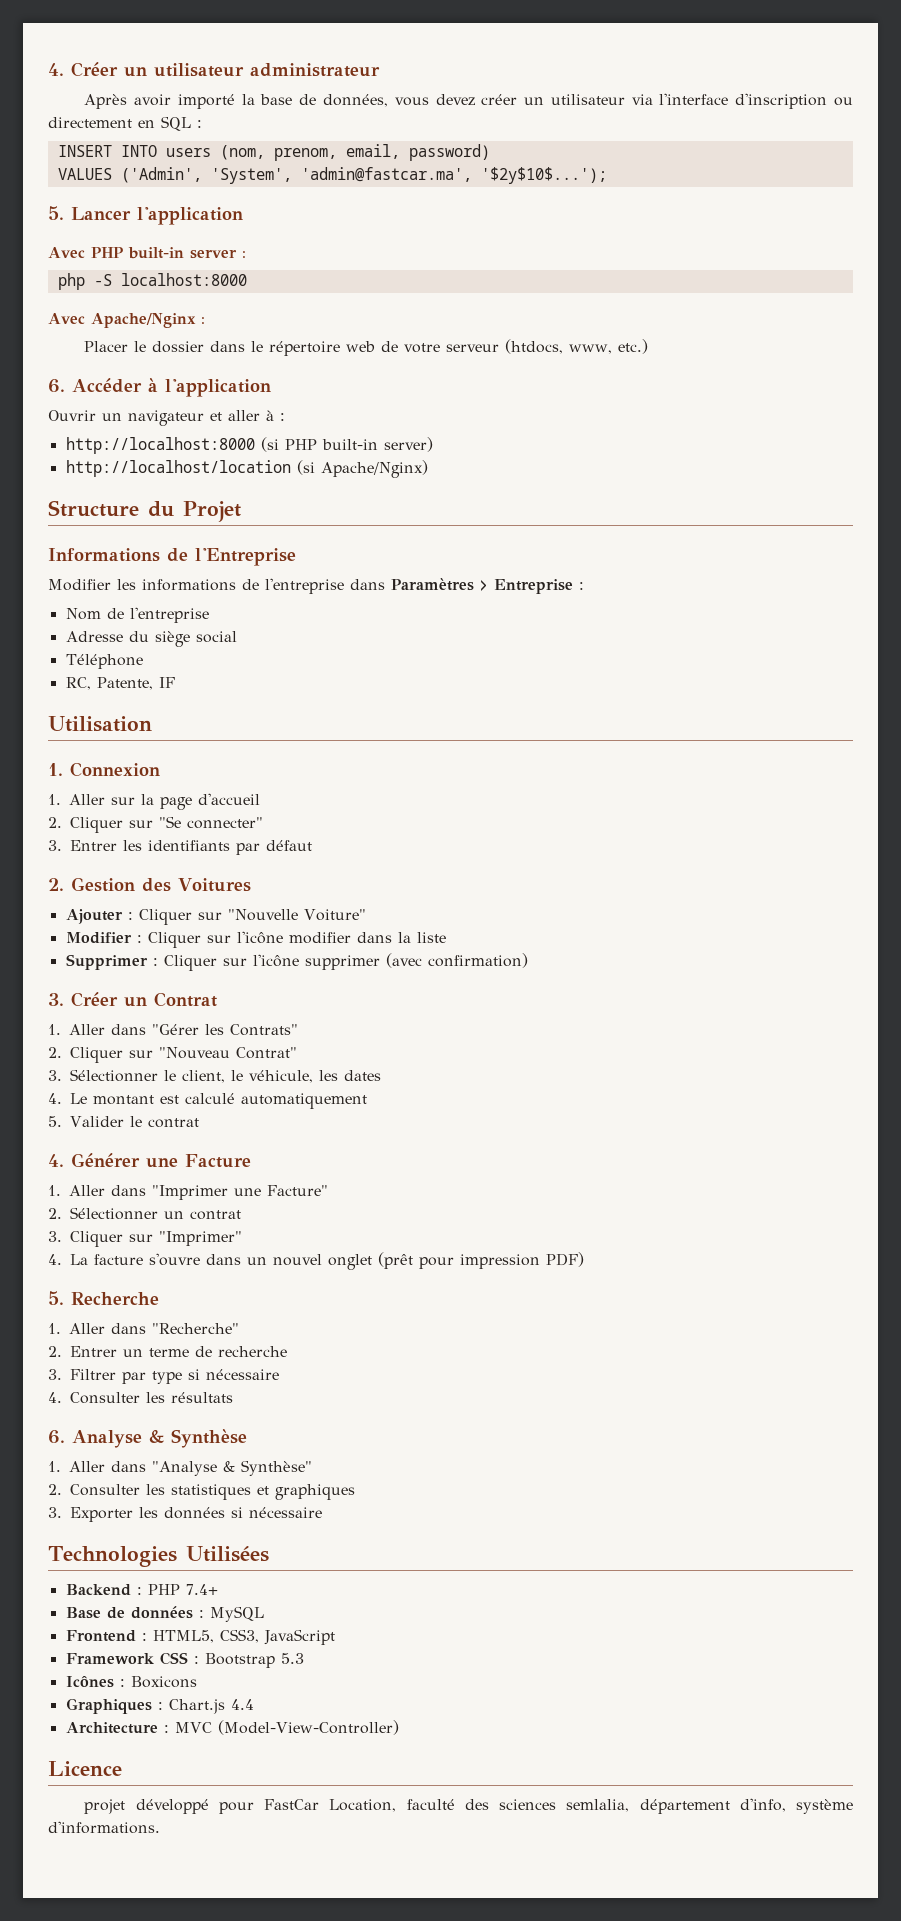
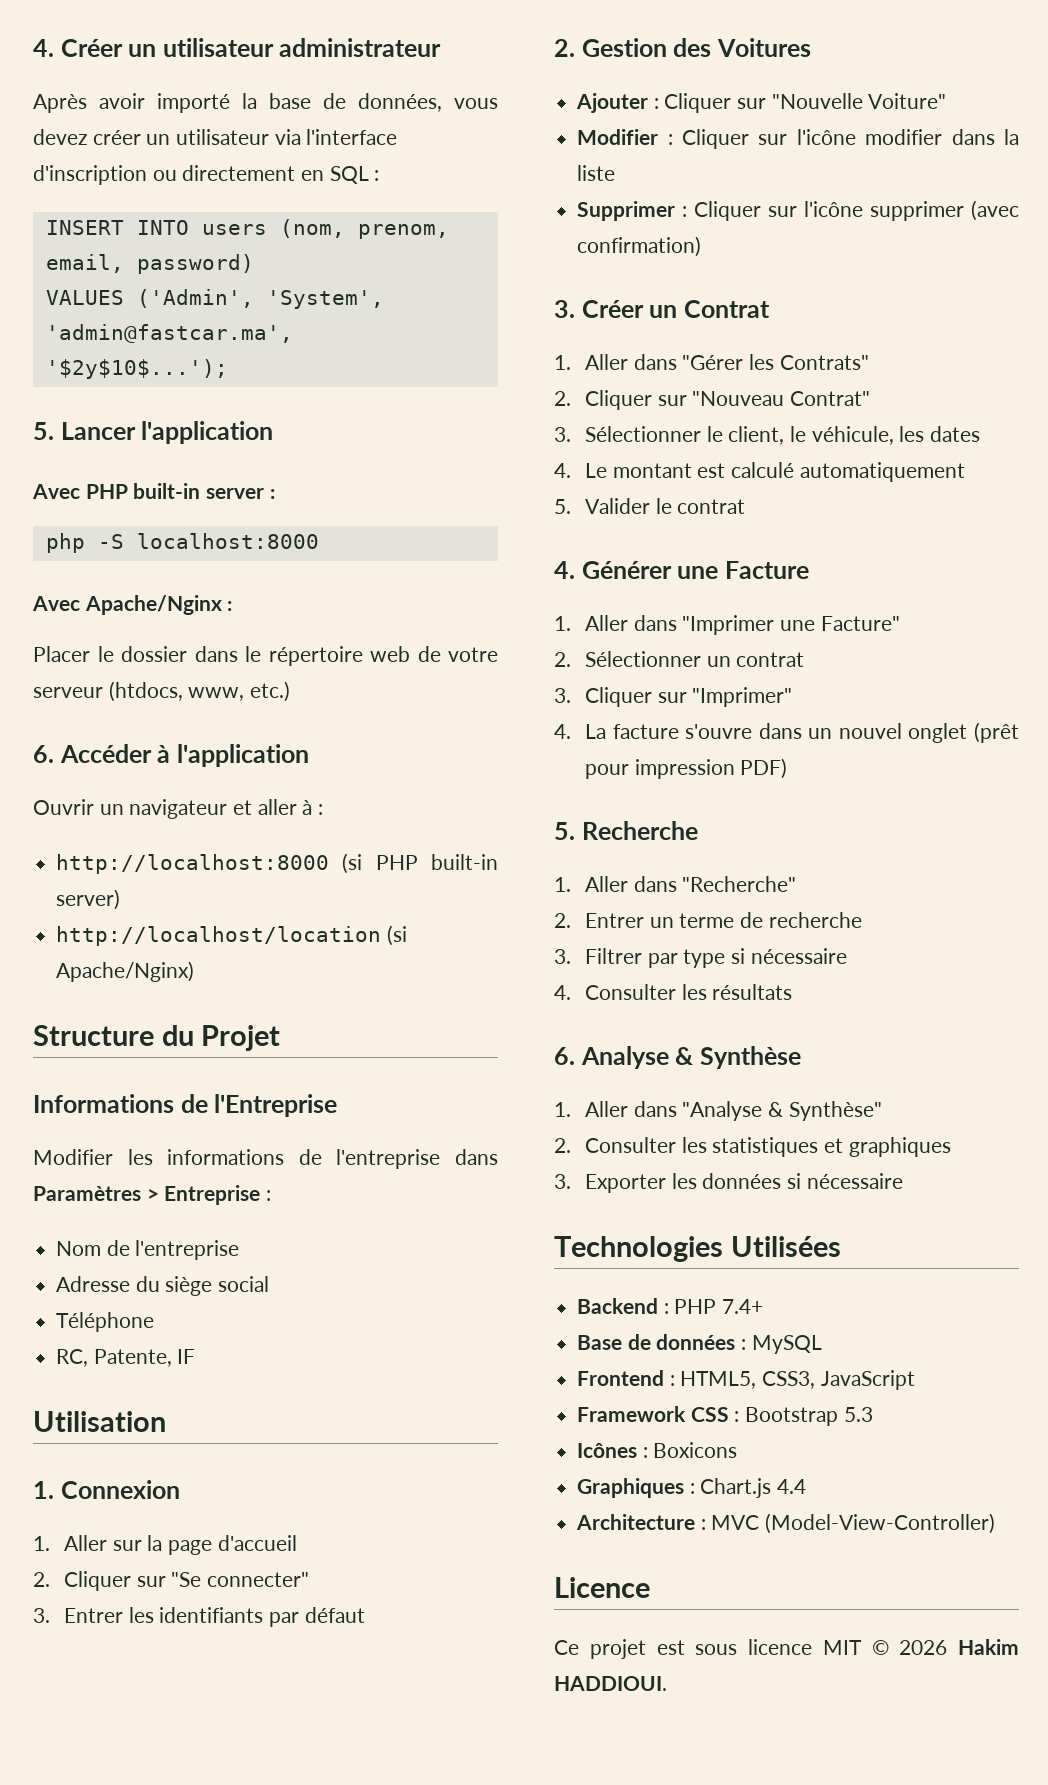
[84,1798,853,1814] [48,1821,160,1834] projet développé pour FastCar Location, faculté des sciences semlalia, département d'info, système d'informations. -> [554,1639,1019,1659] [554,1676,667,1691] Ce projet est sous licence MIT © 2026 Hakim HADDIOUI.

